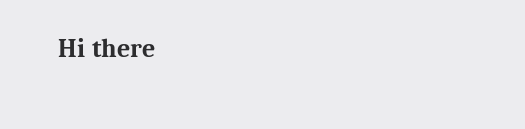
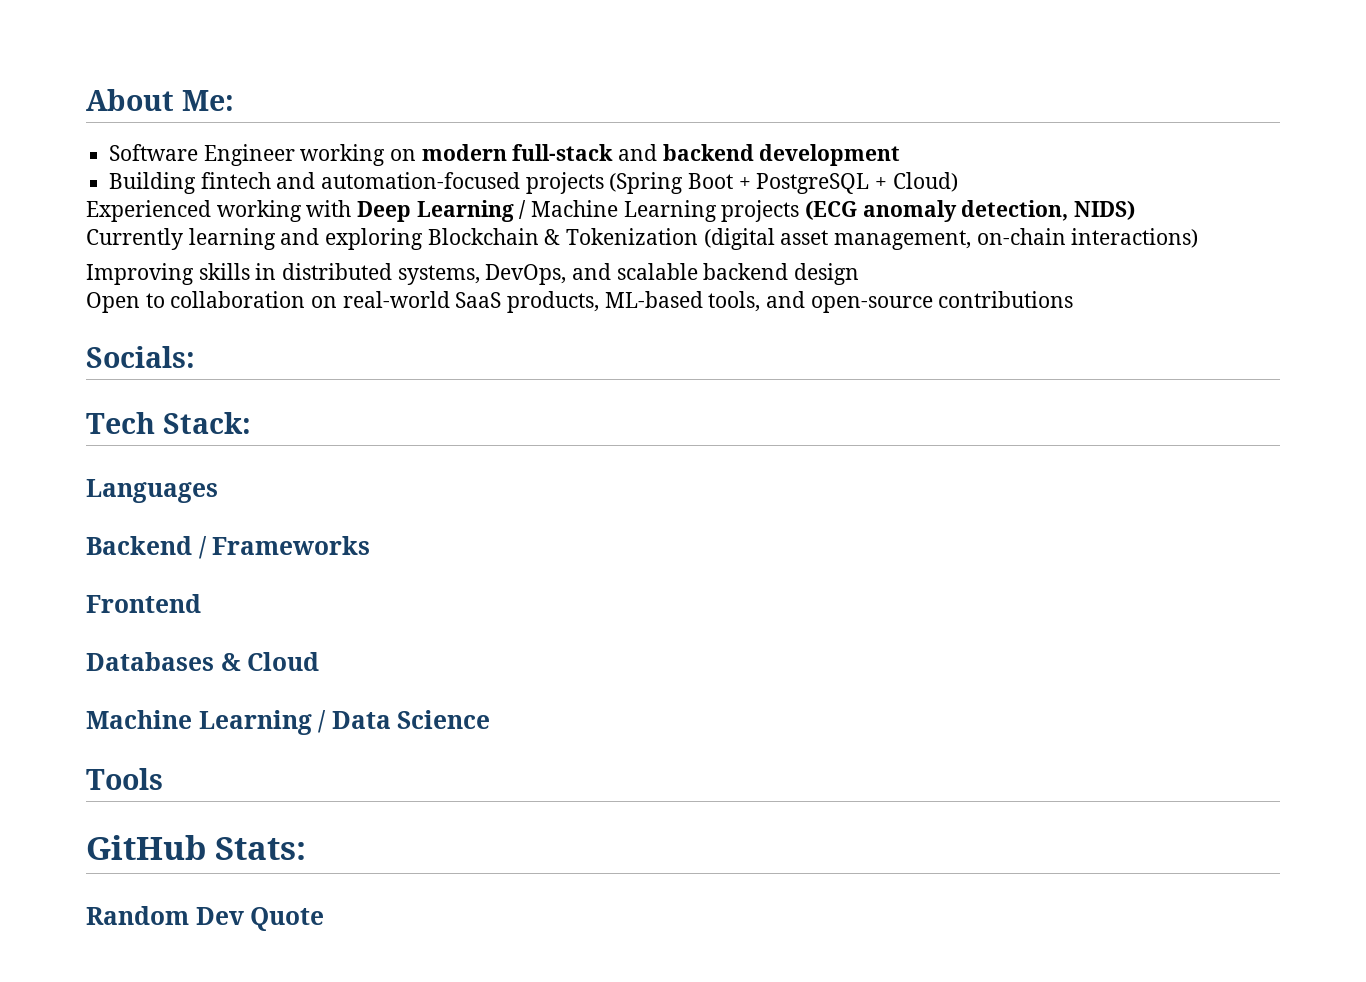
[58,38,155,57] Hi there -> [86,89,234,111] [109,144,901,166] [109,172,958,194] [86,200,1136,222] [86,228,1199,250] [86,263,860,285] [86,291,1074,313] [86,346,195,368] [86,412,251,434] [86,479,218,503] [86,536,371,559] [86,594,201,613] [86,652,320,671] [86,710,491,735] [86,768,163,790] [86,835,306,860] [86,906,325,931] About Me: // Software Engineer working on modern full-stack and backend development // Building fintech and automation-focused projects (Spring Boot + PostgreSQL + Cloud) // Experienced working with Deep Learning / Machine Learning projects (ECG anomaly detection, NIDS) // Currently learning and exploring Blockchain & Tokenization (digital asset management, on-chain interactions) // Improving skills in distributed systems, DevOps, and scalable backend design // Open to collaboration on real-world SaaS products, ML-based tools, and open-source contributions // Socials: // Tech Stack: // Languages // Backend / Frameworks // Frontend // Databases & Cloud // Machine Learning / Data Science // Tools // GitHub Stats: // Random Dev Quote

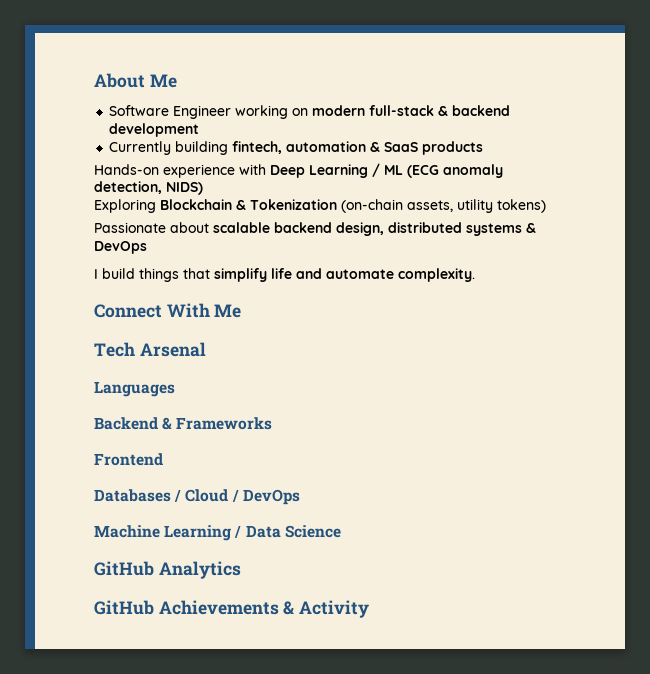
[181,90,234,111] Me: -> [149,74,177,88] Me
[618,144,658,161] and -> [438,106,449,116] &
[109,172,958,194] [86,200,302,222] Building fintech and automation-focused projects (Spring Boot + PostgreSQL + Cloud) // Experienced working -> [109,141,484,155] [94,164,235,178] Currently building fintech, automation & SaaS products // Hands-on experience
[531,200,800,222] Machine Learning projects -> [384,165,403,175] ML
[86,228,1199,250] [86,263,860,285] [86,291,1074,313] [86,346,195,368] Currently learning and exploring Blockchain & Tokenization (digital asset management, on-chain interactions) // Improving skills in distributed systems, DevOps, and scalable backend design // Open to collaboration on real-world SaaS products, ML-based tools, and open-source contributions // Socials: -> [94,199,546,213] [94,222,536,236] [94,241,147,254] [94,268,475,282] [94,303,242,318] Exploring Blockchain & Tokenization (on-chain assets, utility tokens) // Passionate about scalable backend design, distributed systems & DevOps // I build things that simplify life and automate complexity. // Connect With Me
[162,412,251,434] Stack: -> [139,342,206,357] Arsenal
[198,536,207,559] / -> [162,417,173,430] &
[220,653,241,671] & -> [174,489,182,502] /
(320, 661) none -> [231,489,300,505] / DevOps
[86,768,163,790] [86,835,306,860] [86,906,325,931] Tools // GitHub Stats: // Random Dev Quote -> [94,561,241,579] [94,600,370,618] GitHub Analytics // GitHub Achievements & Activity

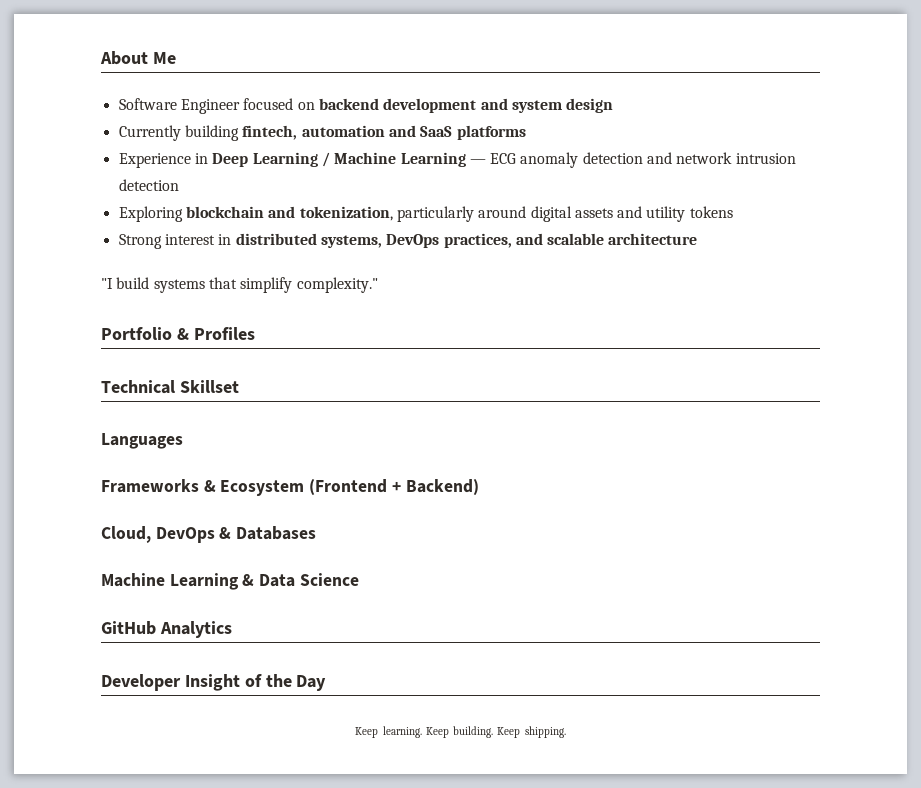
[235,105,449,119] working on modern full-stack & -> [243,98,315,110] focused on
(200, 130) none -> [480,98,614,113] and system design
[370,141,484,155] [94,163,503,178] [94,181,203,195] [94,199,546,213] [94,222,536,236] [94,241,147,254] [94,268,475,282] [94,303,242,318] [94,342,206,357] [94,381,175,397] [94,417,273,430] [94,453,163,466] [94,489,300,505] [94,525,242,541] & SaaS products // Hands-on experience with Deep Learning / ML (ECG anomaly detection, NIDS) // Exploring Blockchain & Tokenization (on-chain assets, utility tokens) // Passionate about scalable backend design, distributed systems & DevOps // I build things that simplify life and automate complexity. // Connect With Me // Tech Arsenal // Languages // Backend & Frameworks // Frontend // Databases / Cloud / DevOps // Machine Learning / -> [388,125,526,140] [118,152,796,168] [118,179,179,191] [118,206,733,222] [118,233,698,249] [101,277,378,293] [101,327,255,340] [101,380,239,394] [101,433,183,449] [101,479,479,496] [101,526,317,543] [101,573,255,590] and SaaS platforms // Experience in Deep Learning / Machine Learning — ECG anomaly detection and network intrusion detection // Exploring blockchain and tokenization, particularly around digital assets and utility tokens // Strong interest in distributed systems, DevOps practices, and scalable architecture // "I build systems that simplify complexity." // Portfolio & Profiles // Technical Skillset // Languages // Frameworks & Ecosystem (Frontend + Backend) // Cloud, DevOps & Databases // Machine Learning &
[94,600,370,618] GitHub Achievements & Activity -> [101,674,327,691] [355,726,566,738] Developer Insight of the Day // Keep learning. Keep building. Keep shipping.

